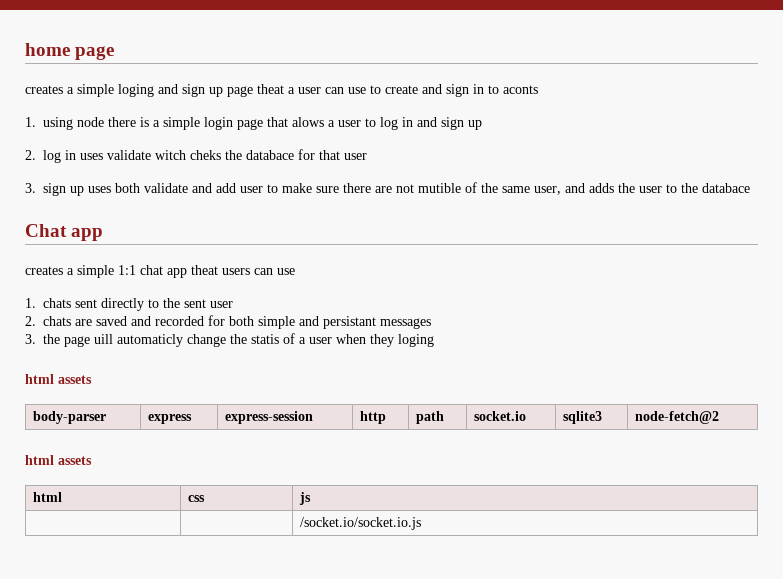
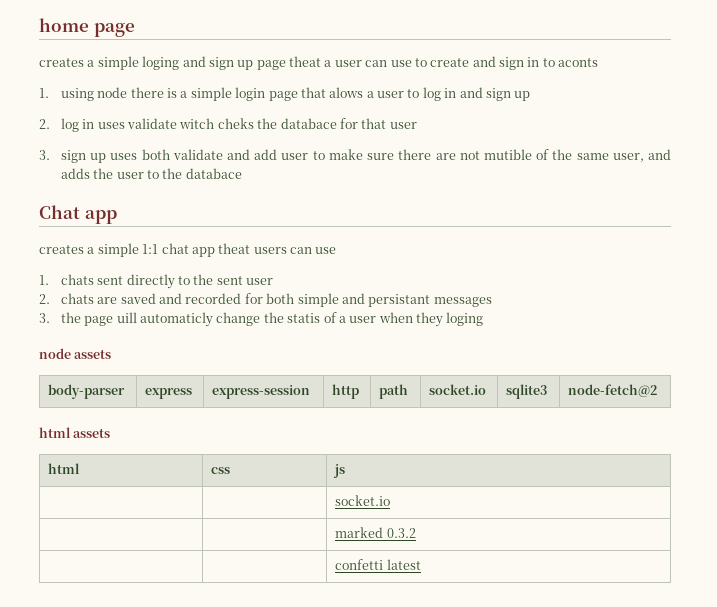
[25,374,54,384] html -> [39,348,71,359] node
[300,517,422,530] /socket.io/socket.io.js -> [335,495,391,506] [335,527,416,538] [335,559,421,570] socket.io // | | marked 0.3.2 // | | confetti latest

